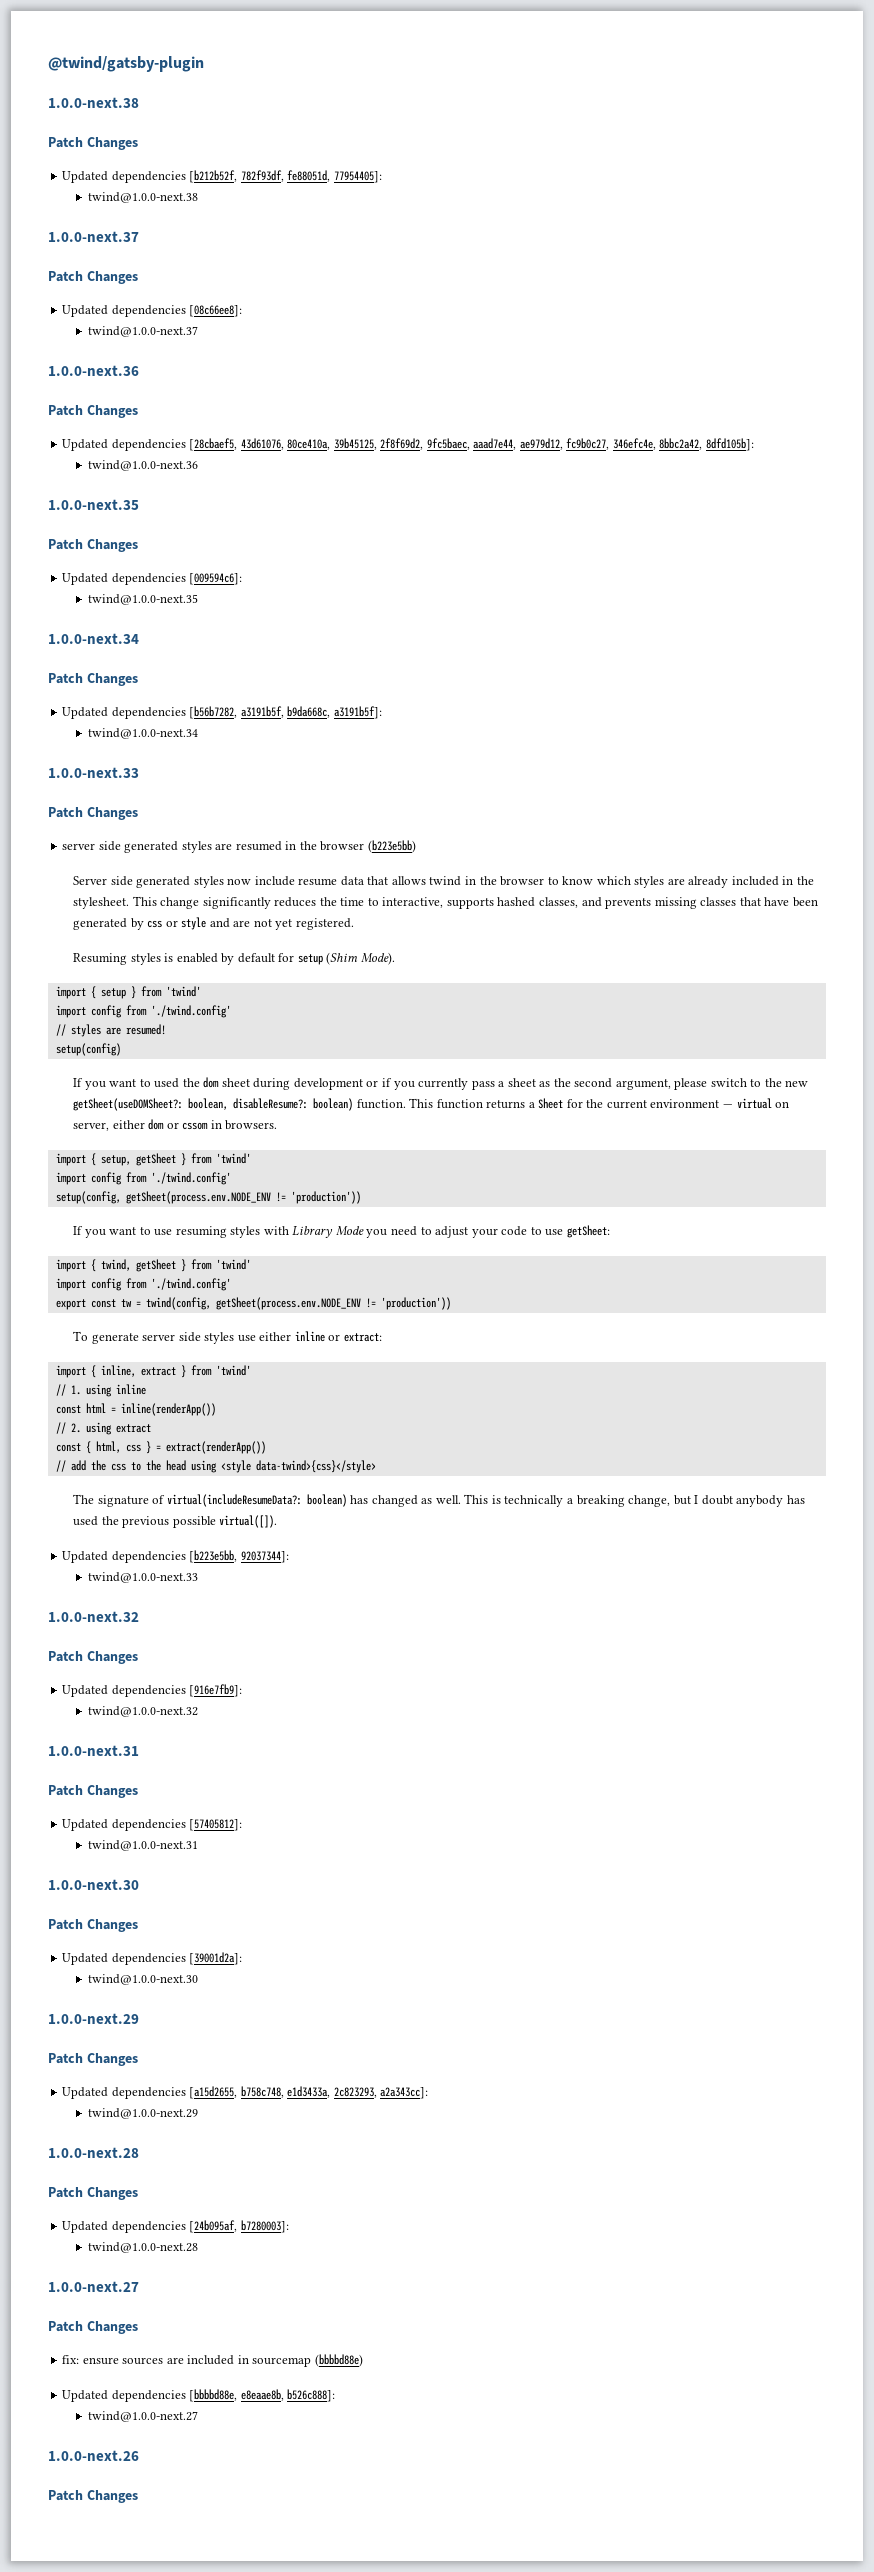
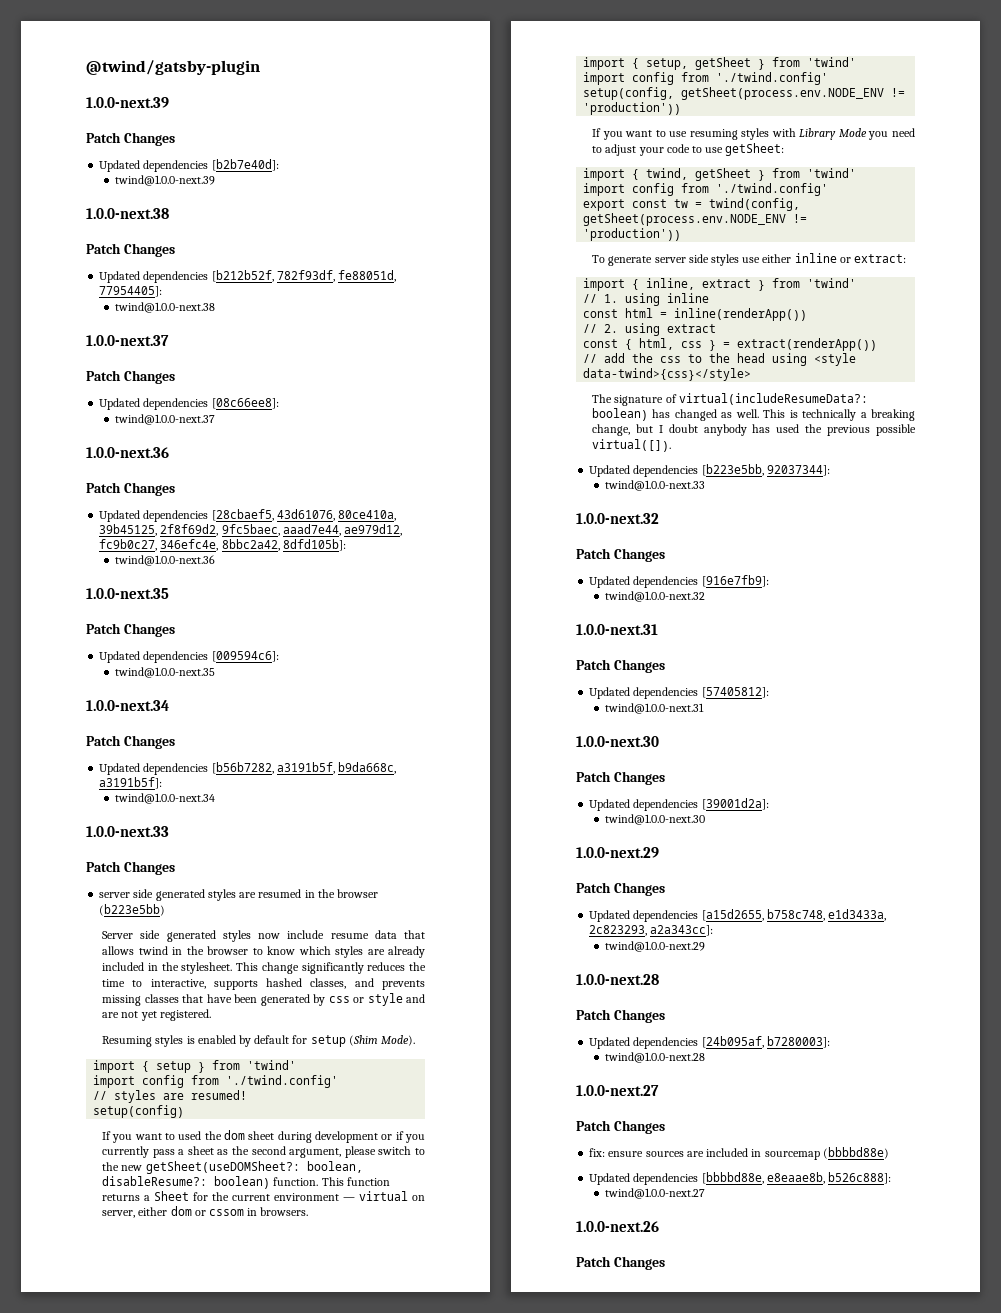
(204, 64) none -> [86,97,169,108] [86,132,175,146] [99,159,279,172] [115,175,216,186] // 1.0.0-next.39 // Patch Changes // Updated dependencies [b2b7e40d]: // twind@1.0.0-next.39

